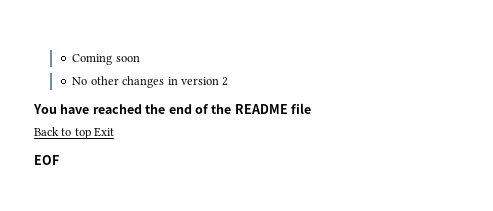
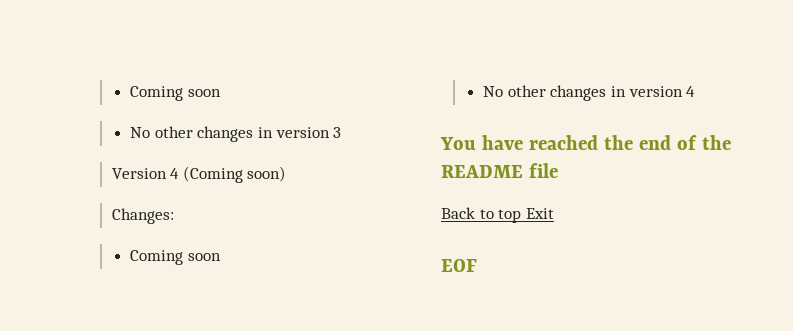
[72,54,140,65] [72,76,229,88] Coming soon // No other changes in version 2 -> [130,86,221,101] [130,126,342,142] [111,166,287,183] [111,208,174,224] [130,250,221,265] [483,85,696,101] Coming soon // No other changes in version 3 // Version 4 (Coming soon) // Changes: // Coming soon // No other changes in version 4

